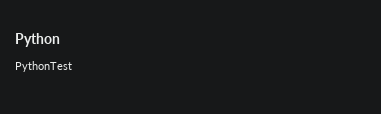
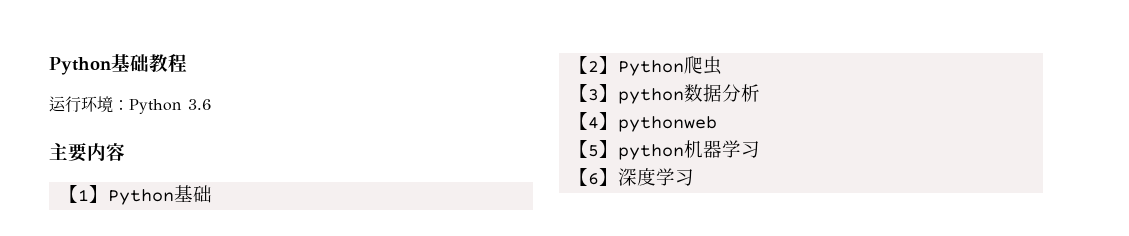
[15,33,60,47] [15,61,72,72] Python // PythonTest -> [49,54,187,75] [49,96,211,114] [49,143,125,162] [58,185,212,205] [568,56,722,76] [568,84,760,104] [568,112,717,132] [568,140,760,160] [568,168,694,186] Python基础教程 // 运行环境：Python 3.6 // 主要内容 // 【1】Python基础 // 【2】Python爬虫 // 【3】python数据分析 // 【4】pythonweb // 【5】python机器学习 // 【6】深度学习

